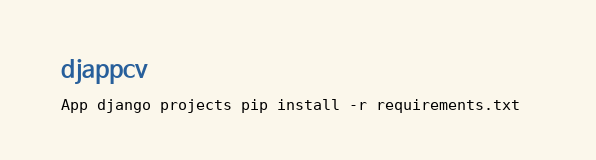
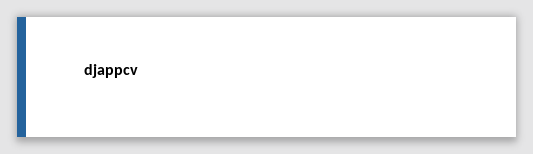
[61,99,520,113] // App django projects pip install -r requirements.txt -> (138, 71) none

